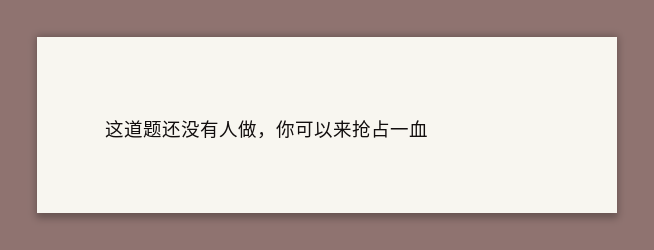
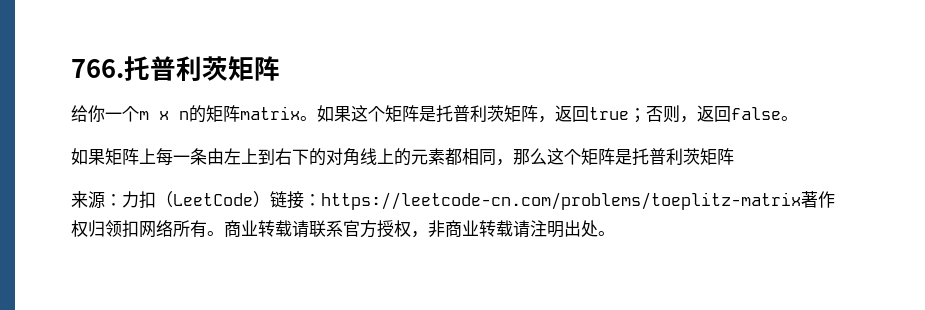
[105,120,428,139] 这道题还没有人做，你可以来抢占一血 -> [71,56,280,81] [71,105,798,123] [71,148,734,166] [71,191,835,210] [71,220,615,238] 766.托普利茨矩阵 // 给你一个m x n的矩阵matrix。如果这个矩阵是托普利茨矩阵，返回true；否则，返回false。 // 如果矩阵上每一条由左上到右下的对角线上的元素都相同，那么这个矩阵是托普利茨矩阵 // 来源：力扣（LeetCode）链接：https://leetcode-cn.com/problems/toeplitz-matrix著作权归领扣网络所有。商业转载请联系官方授权，非商业转载请注明出处。

